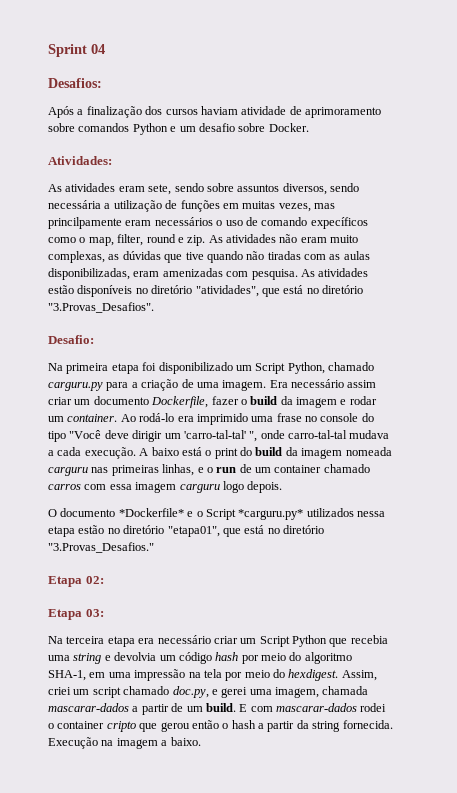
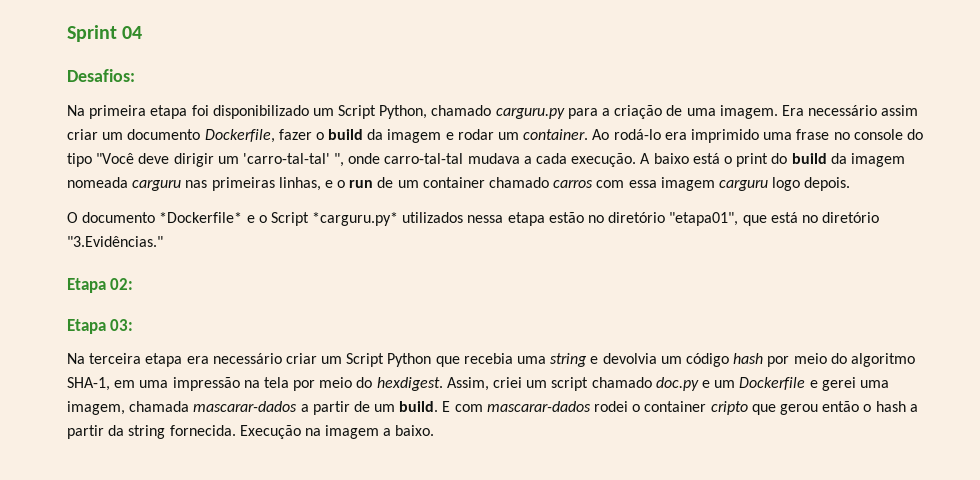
[48,106,381,118] [48,123,309,135] [48,156,112,165] [48,183,359,195] [48,200,335,212] [48,217,368,229] [48,234,359,246] [48,251,370,263] [48,268,369,280] [48,285,363,297] [48,302,154,313] [48,335,94,344] // Após a finalização dos cursos haviam atividade de aprimoramento sobre comandos Python e um desafio sobre Docker. // Atividades: // As atividades eram sete, sendo sobre assuntos diversos, sendo necessária a utilização de funções em muitas vezes, mas princilpamente eram necessários o uso de comando expecíficos como o map, filter, round e zip. As atividades não eram muito complexas, as dúvidas que tive quando não tiradas com as aulas disponibilizadas, eram amenizadas com pesquisa. As atividades estão disponíveis no diretório "atividades", que está no diretório "3.Provas_Desafios". // Desafio: -> (135, 75) none
[48,542,154,553] "3.Provas_Desafios." -> [67,236,163,247] "3.Evidências."
[172,686,209,698] doc.py, -> [655,377,806,391] doc.py e um Dockerfile

